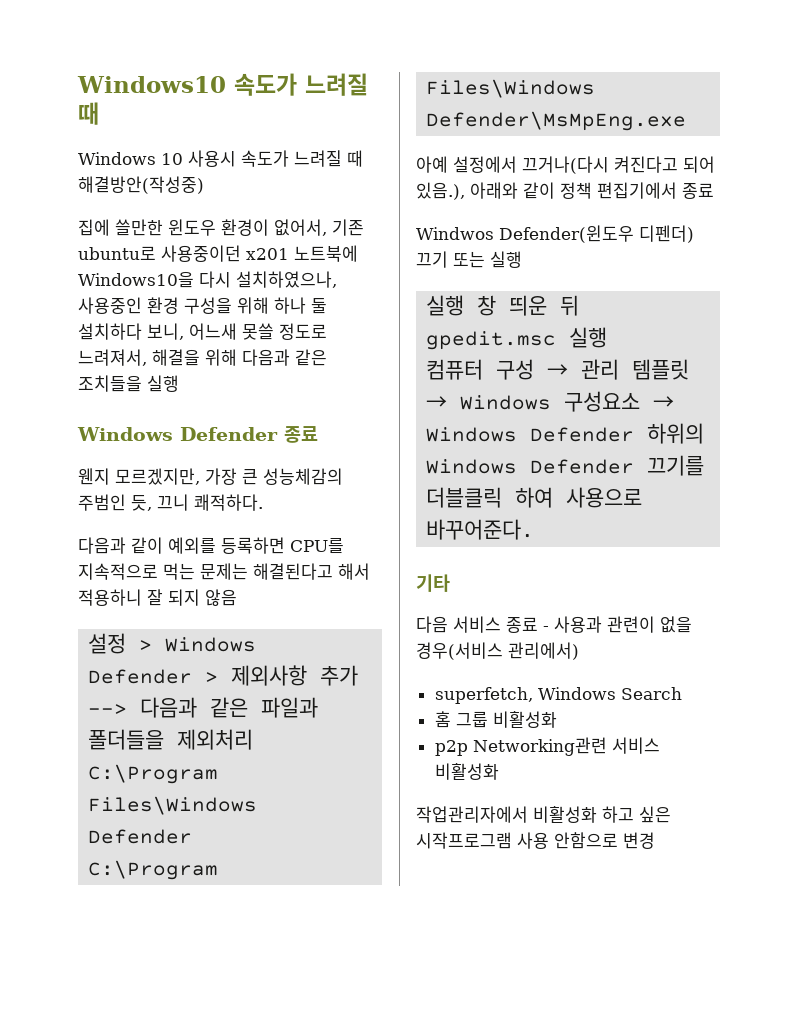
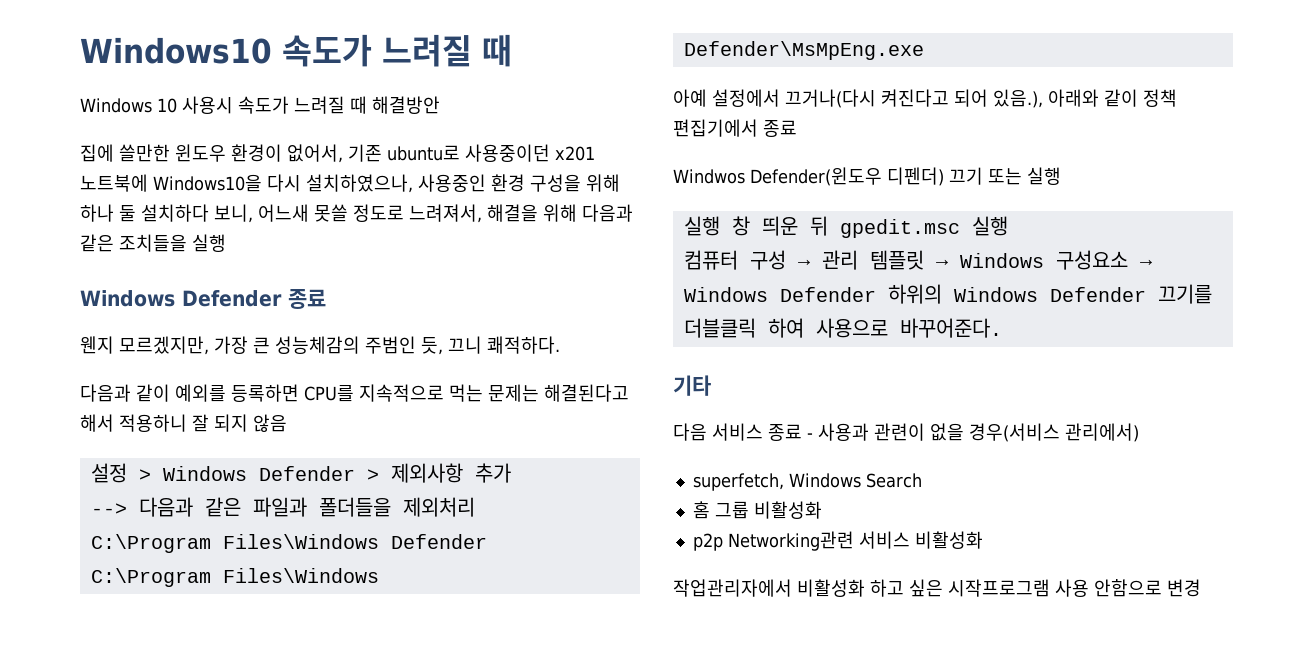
[78,176,204,194] 해결방안(작성중) -> [372,96,440,114] 해결방안

